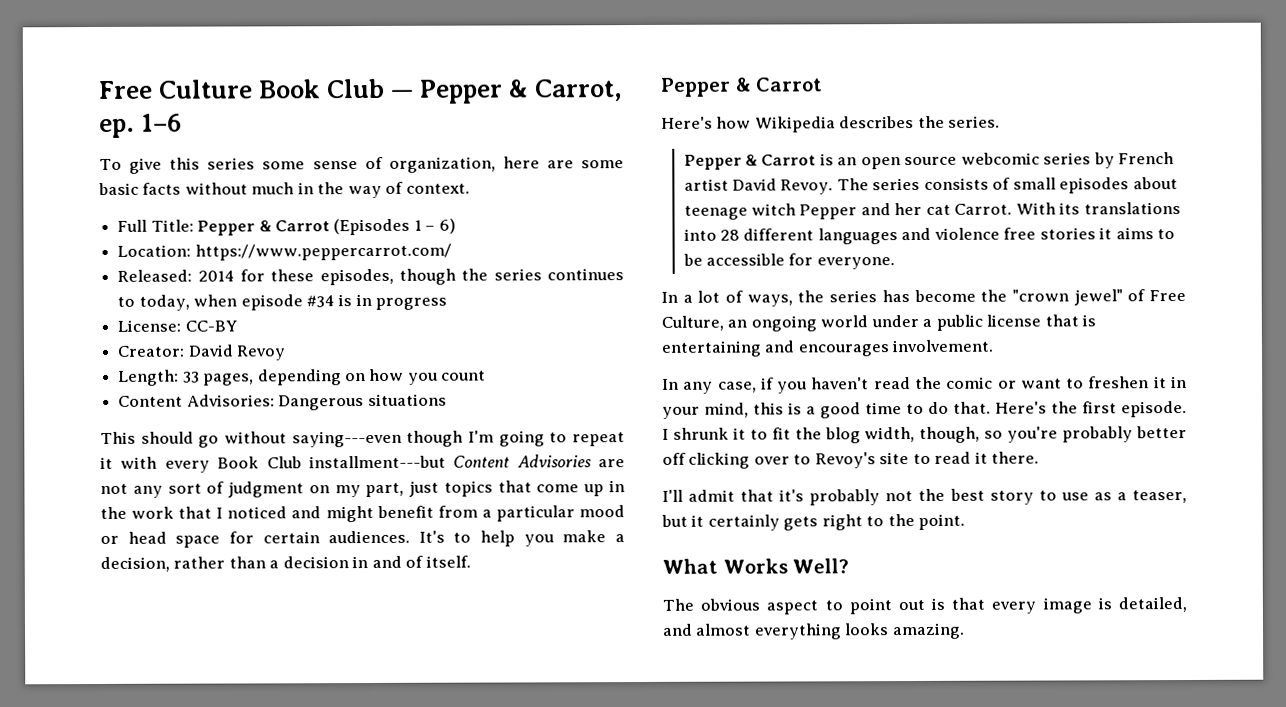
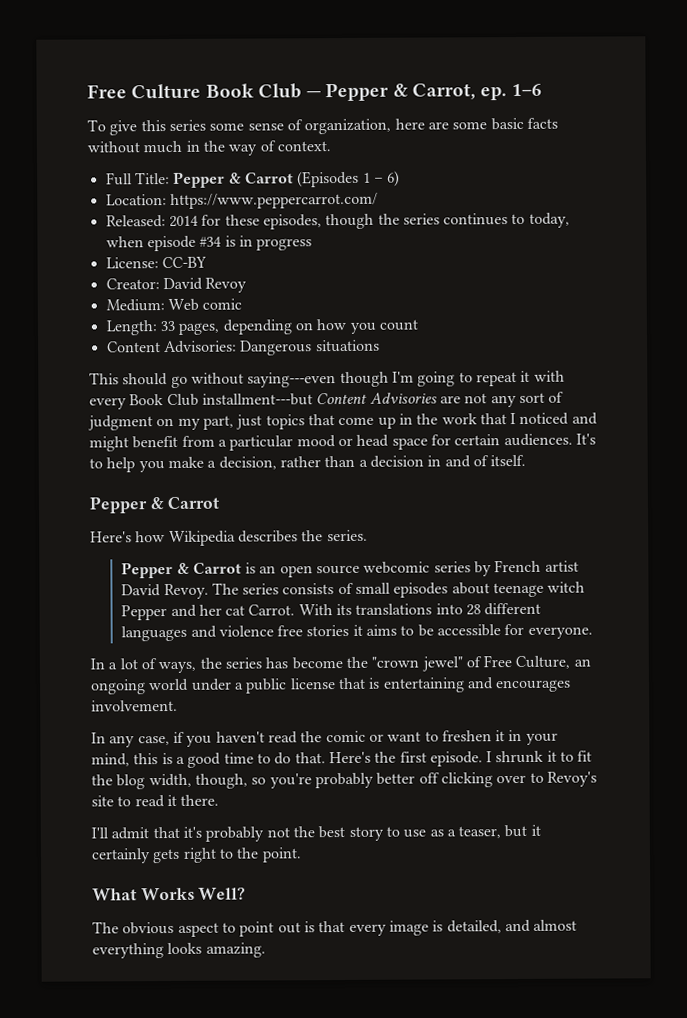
(287, 353) none -> [105,298,243,312] // Medium: Web comic

